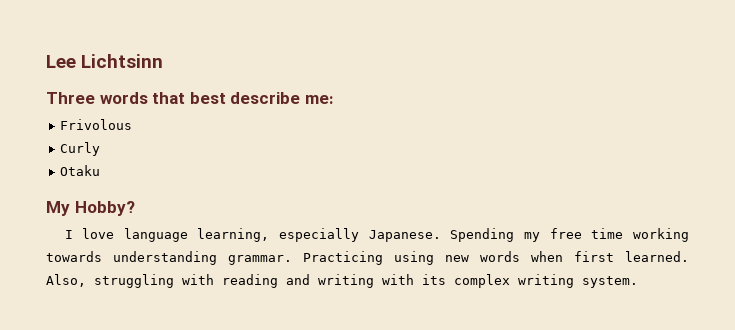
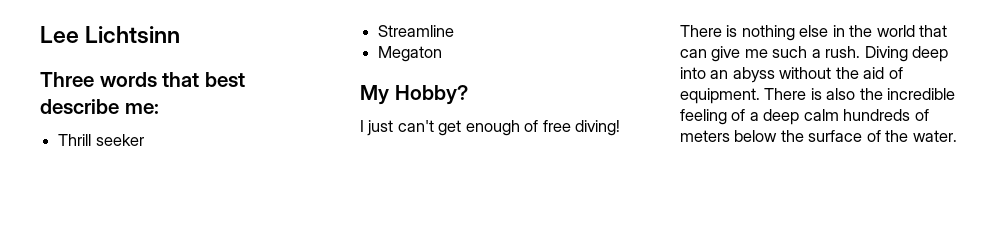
[60,119,133,130] [60,142,101,156] [60,165,101,176] Frivolous // Curly // Otaku -> [58,134,144,146] [378,25,455,37] [378,46,443,62] Thrill seeker // Streamline // Megaton
[82,228,689,242] [46,251,689,265] [46,274,638,288] love language learning, especially Japanese. Spending my free time working towards understanding grammar. Practicing using new words when first learned. Also, struggling with reading and writing with its complex writing system. -> [367,120,621,136] [680,25,948,41] [680,46,949,62] [680,67,903,83] [680,88,956,104] [680,109,929,125] [680,130,957,142] just can't get enough of free diving! There is nothing else in the world that can give me such a rush. Diving deep into an abyss without the aid of equipment. There is also the incredible feeling of a deep calm hundreds of meters below the surface of the water.

